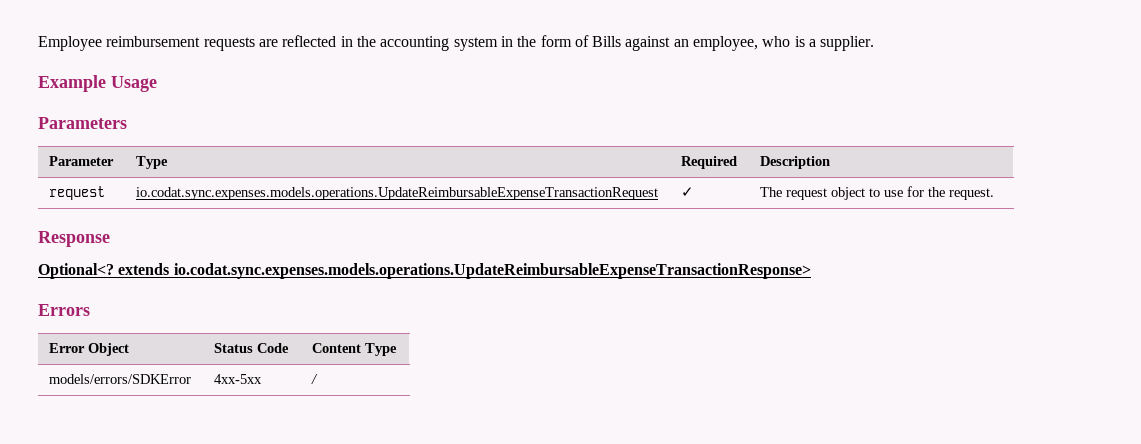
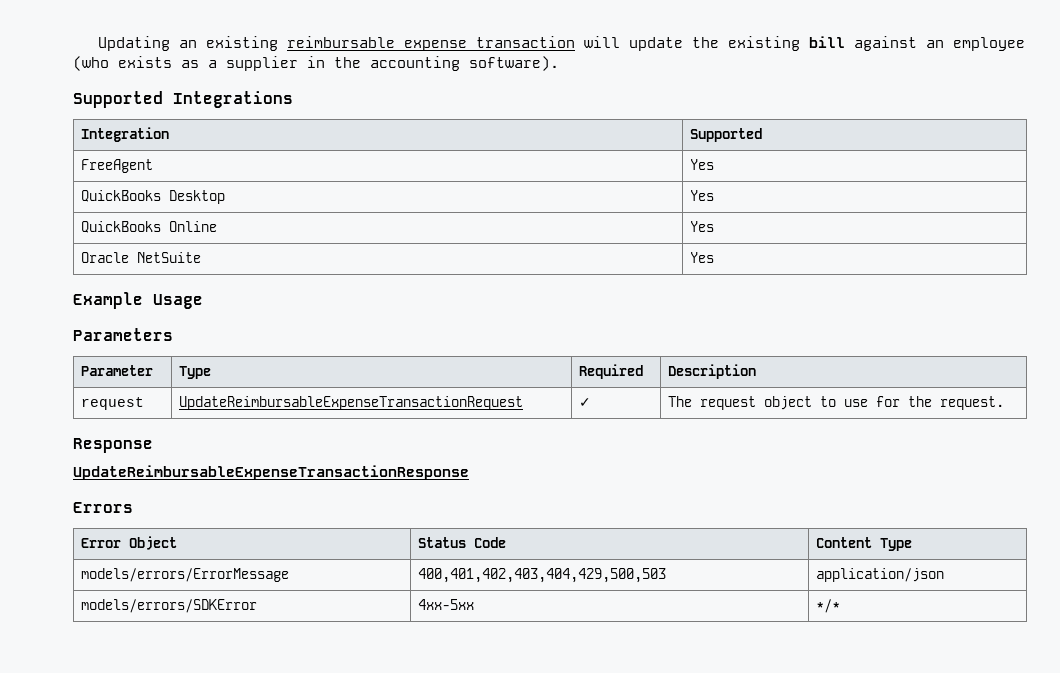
[38,35,875,51] Employee reimbursement requests are reflected in the accounting system in the form of Bills against an employee, who is a supplier. -> [97,36,1025,51] [73,56,559,71] [73,91,293,108] [80,127,169,142] [689,128,762,142] [80,159,153,173] [689,159,714,170] [80,190,225,204] [689,190,714,201] [80,221,217,233] [689,221,714,232] [80,252,201,263] [689,252,714,263] Updating an existing reimbursable expense transaction will update the existing bill against an employee (who exists as a supplier in the accounting software). // Supported Integrations // Integration | Supported // FreeAgent | Yes // QuickBooks Desktop | Yes // QuickBooks Online | Yes // Oracle NetSuite | Yes
[136,187,659,200] io.codat.sync.expenses.models.operations.UpdateReimbursableExpenseTransactionRequest -> [178,396,523,410] UpdateReimbursableExpenseTransactionRequest
[38,263,811,279] Optional<? extends io.codat.sync.expenses.models.operations.UpdateReimbursableExpenseTransactionResponse> -> [73,465,469,480] UpdateReimbursableExpenseTransactionResponse
(398, 349) none -> [80,568,289,582] [417,568,666,583] [815,568,944,582] // models/errors/ErrorMessage | 400,401,402,403,404,429,500,503 | application/json
[311,374,319,384] / -> [815,599,840,613] */*

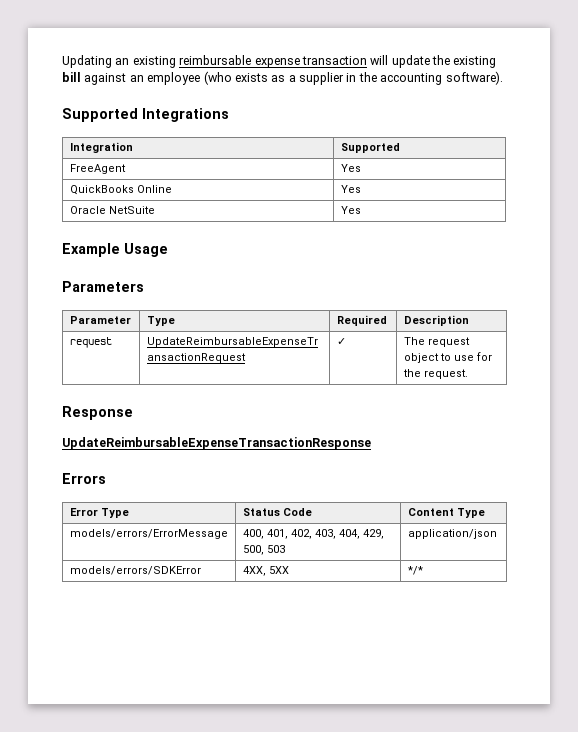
[80,190,225,204] [689,190,714,201] // QuickBooks Desktop | Yes -> (361, 168) none
[128,536,177,550] Object -> [100,508,129,518] Type
[417,568,666,583] 400,401,402,403,404,429,500,503 -> [242,529,384,539] [242,545,285,555] 400, 401, 402, 403, 404, 429, 500, 503
[417,599,474,610] 4xx-5xx -> [242,566,289,576] 4XX, 5XX

